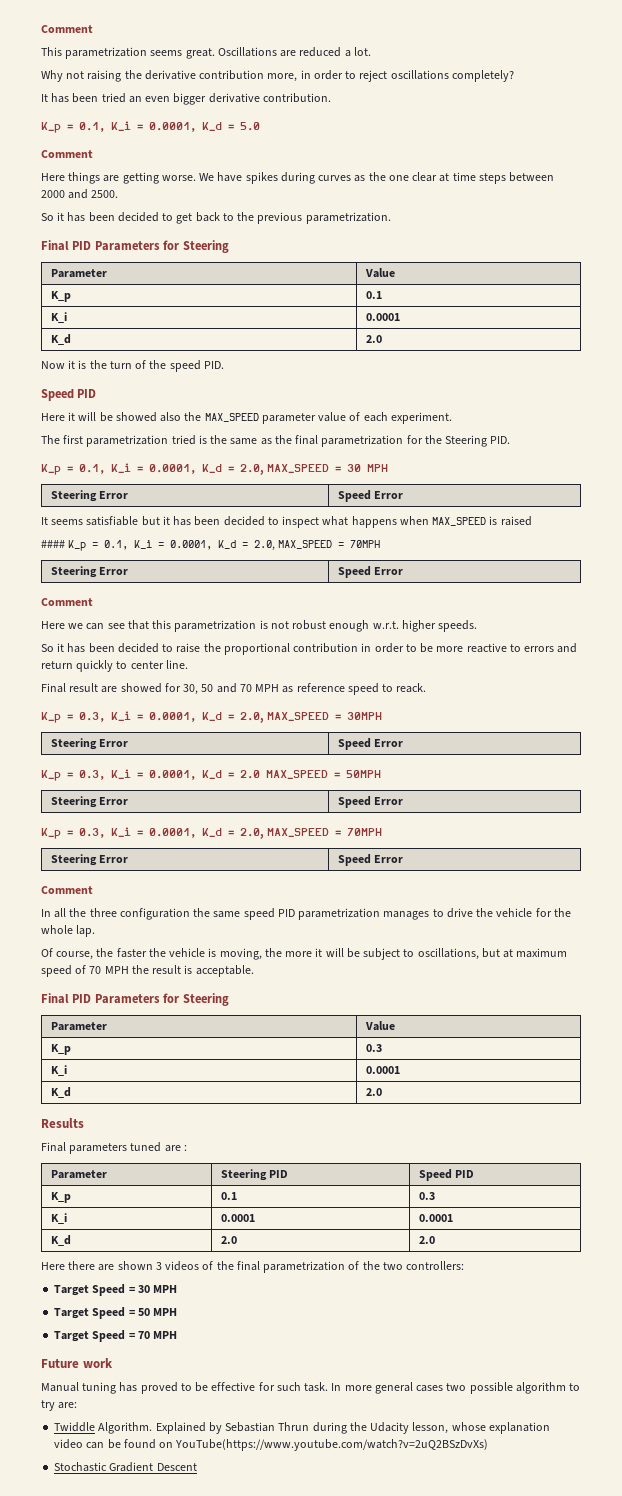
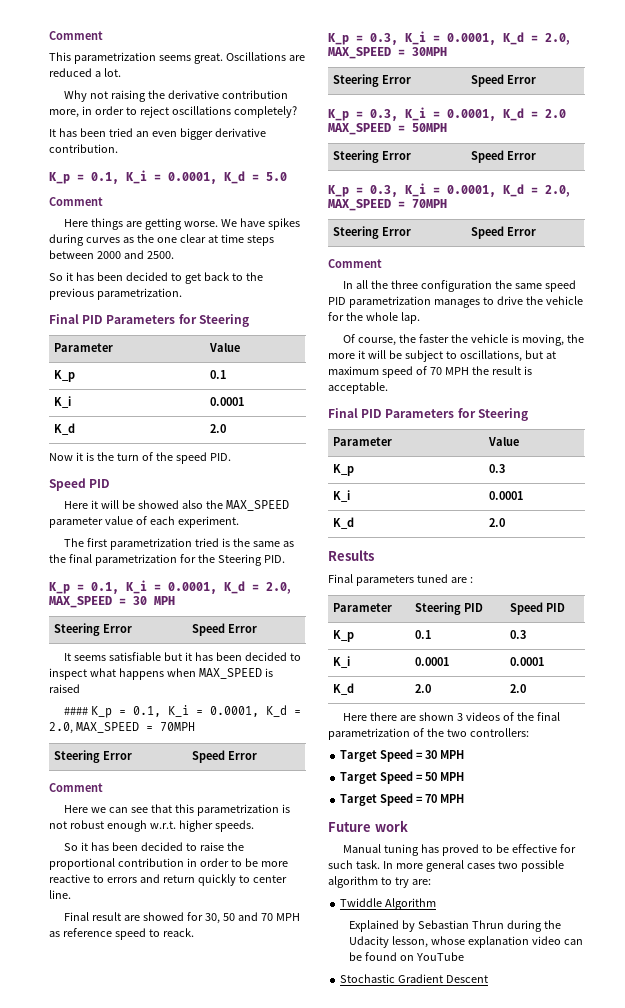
[98,1422,153,1434] Algorithm. -> [385,898,437,910] Algorithm //
[175,1439,489,1451] YouTube(https://www.youtube.com/watch?v=2uQ2BSzDvXs) -> [416,952,465,961] YouTube

